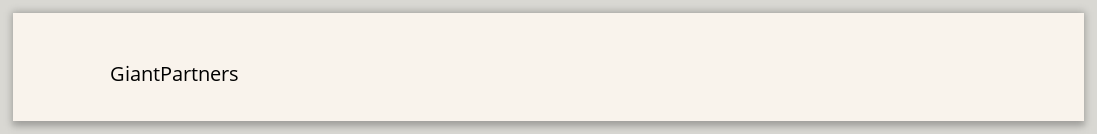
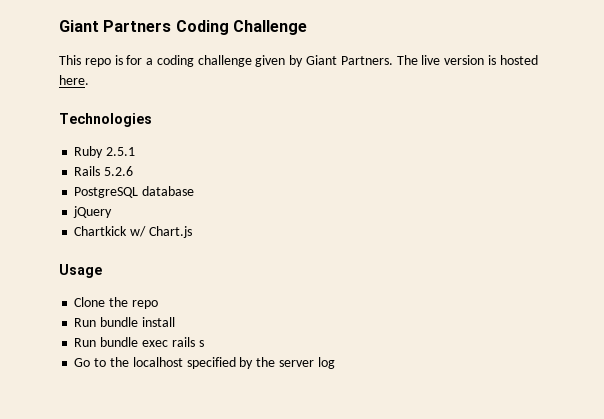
[110,65,239,81] GiantPartners -> [59,20,307,35] [59,55,538,67] [59,75,89,85] [59,113,152,127] [74,146,136,158] [74,166,134,176] [74,186,195,198] [73,206,113,218] [74,226,192,238] [59,264,102,278] [74,297,158,309] [74,317,175,327] [74,337,204,347] [74,357,335,369] Giant Partners Coding Challenge // This repo is for a coding challenge given by Giant Partners. The live version is hosted here. // Technologies // Ruby 2.5.1 // Rails 5.2.6 // PostgreSQL database // jQuery // Chartkick w/ Chart.js // Usage // Clone the repo // Run bundle install // Run bundle exec rails s // Go to the localhost specified by the server log

